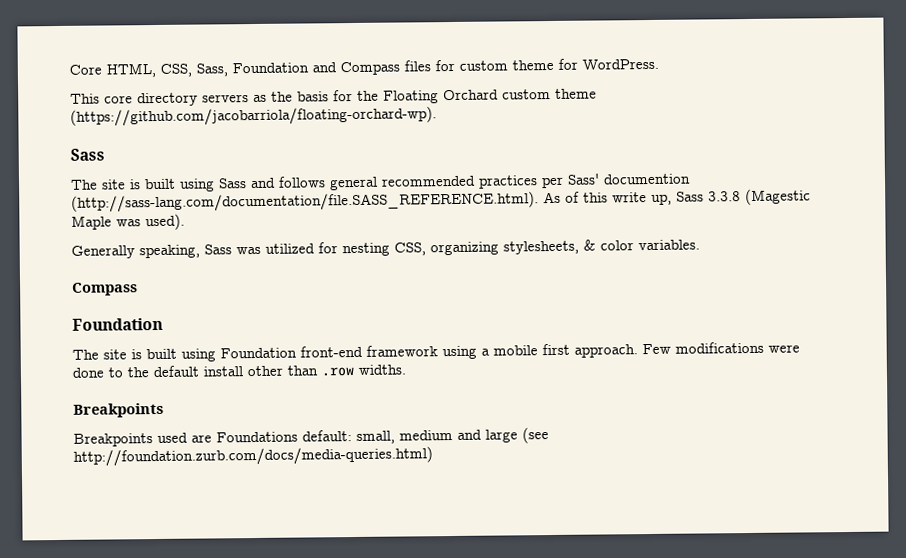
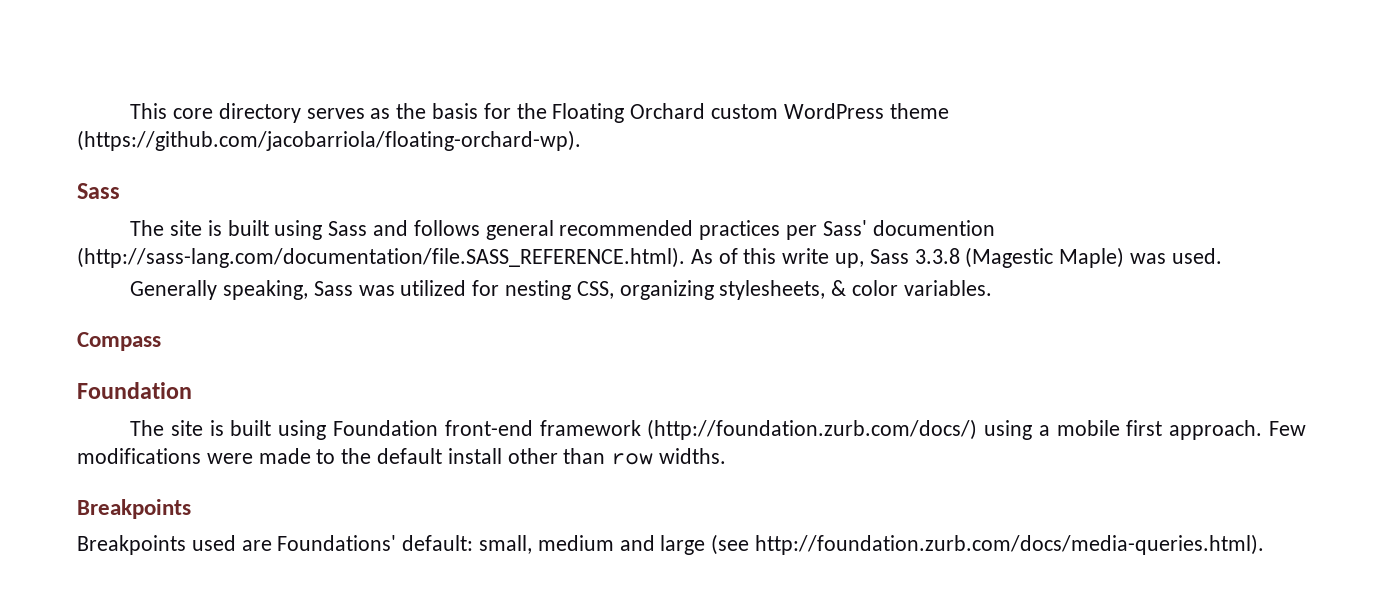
[69,58,659,78] Core HTML, CSS, Sass, Foundation and Compass files for custom theme for WordPress. // -> (130, 111) none
[202,94,249,103] servers -> [306,108,365,119] serves
(551, 94) none -> [783,103,884,119] WordPress
[71,213,185,231] Maple was used). -> [1059,247,1222,268] Maple) was used.
(438, 351) none -> [647,419,978,440] (http://foundation.zurb.com/docs/)
[72,367,104,378] done -> [258,448,311,464] made
[321,367,354,377] .row -> [611,453,654,465] row
[216,431,298,443] Foundations -> [277,535,397,551] Foundations'
[73,446,433,467] http://foundation.zurb.com/docs/media-queries.html) -> [755,534,1265,555] http://foundation.zurb.com/docs/media-queries.html).

